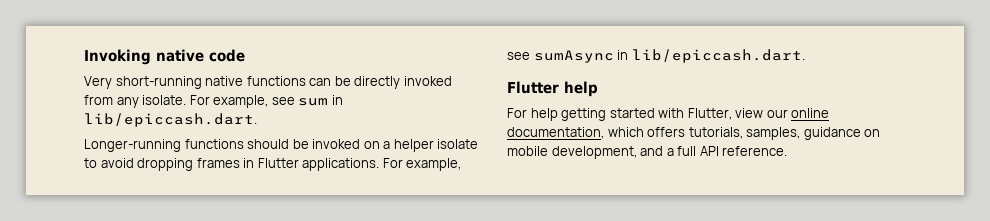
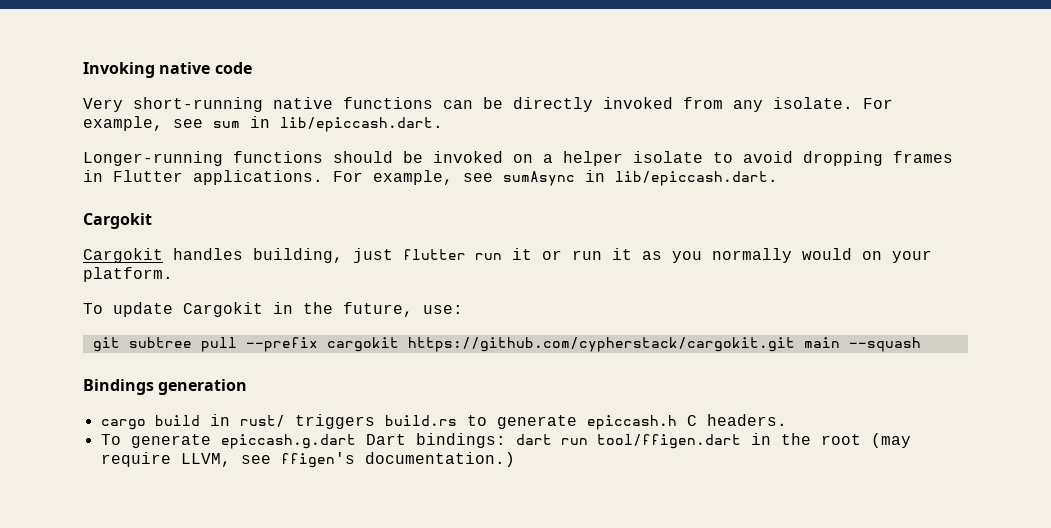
[507,81,598,97] [507,108,830,121] [507,127,881,140] [507,146,788,159] Flutter help // For help getting started with Flutter, view our online documentation, which offers tutorials, samples, guidance on mobile development, and a full API reference. -> [83,213,152,229] [83,248,932,263] [83,267,173,282] [83,302,463,317] [92,337,921,352] [83,379,248,395] [100,414,787,430] [100,433,911,449] [100,452,515,468] Cargokit // Cargokit handles building, just flutter run it or run it as you normally would on your platform. // To update Cargokit in the future, use: // git subtree pull --prefix cargokit https://github.com/cypherstack/cargokit.git main --squash // Bindings generation // cargo build in rust/ triggers build.rs to generate epiccash.h C headers. // To generate epiccash.g.dart Dart bindings: dart run tool/ffigen.dart in the root (may require LLVM, see ffigen's documentation.)

